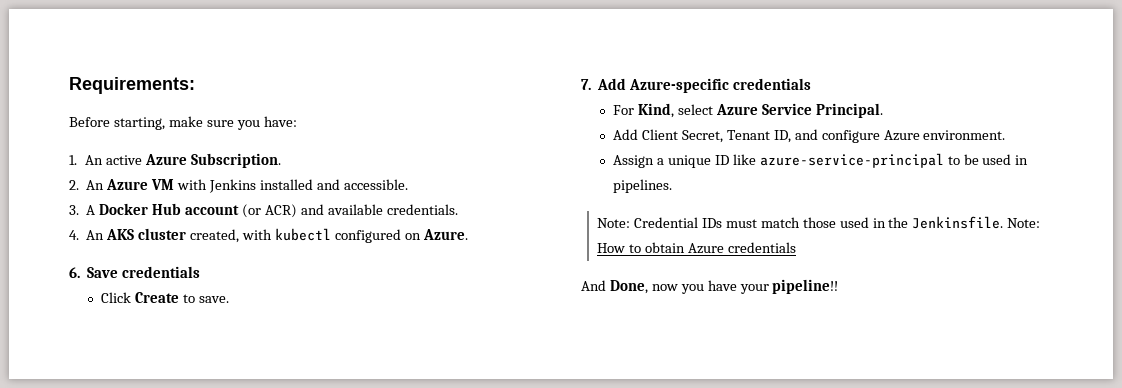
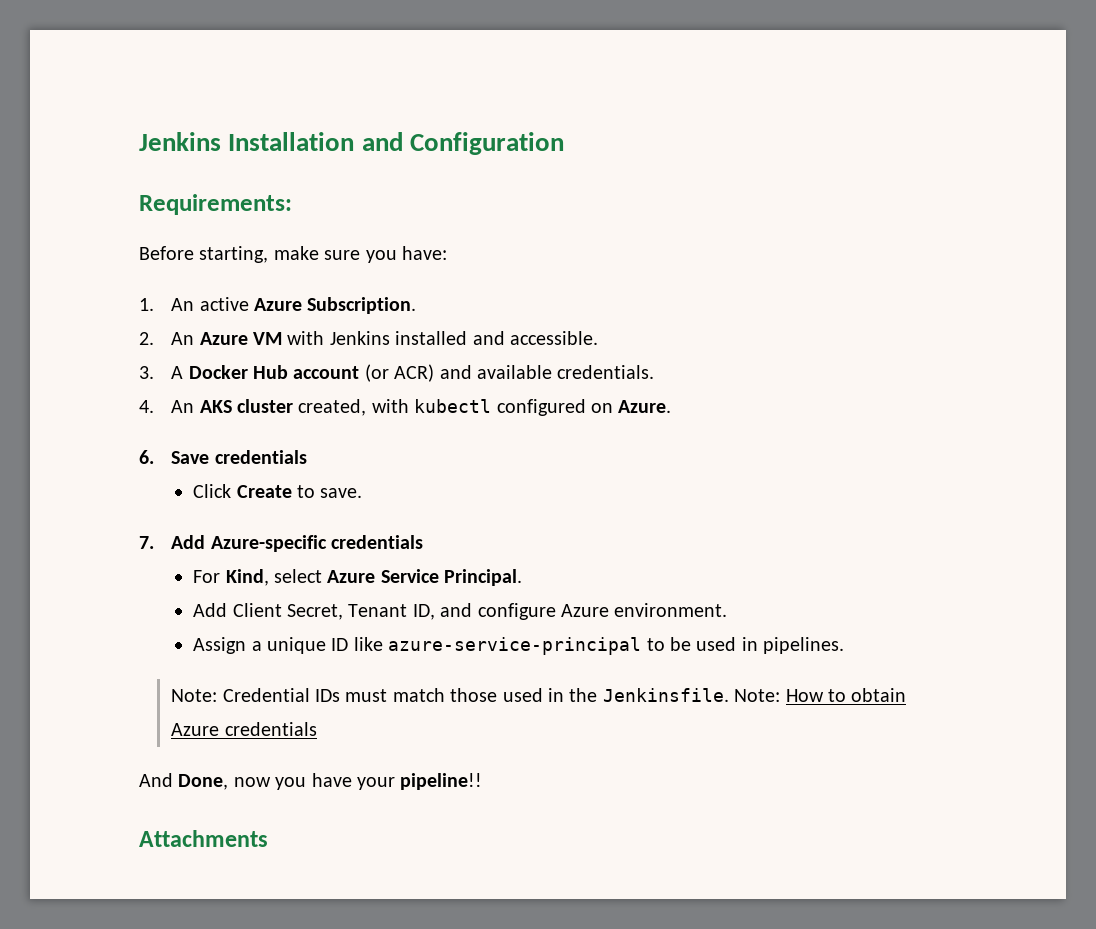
(69, 85) none -> [139,132,564,155] Jenkins Installation and Configuration //
(839, 286) none -> [139,830,268,847] // Attachments

